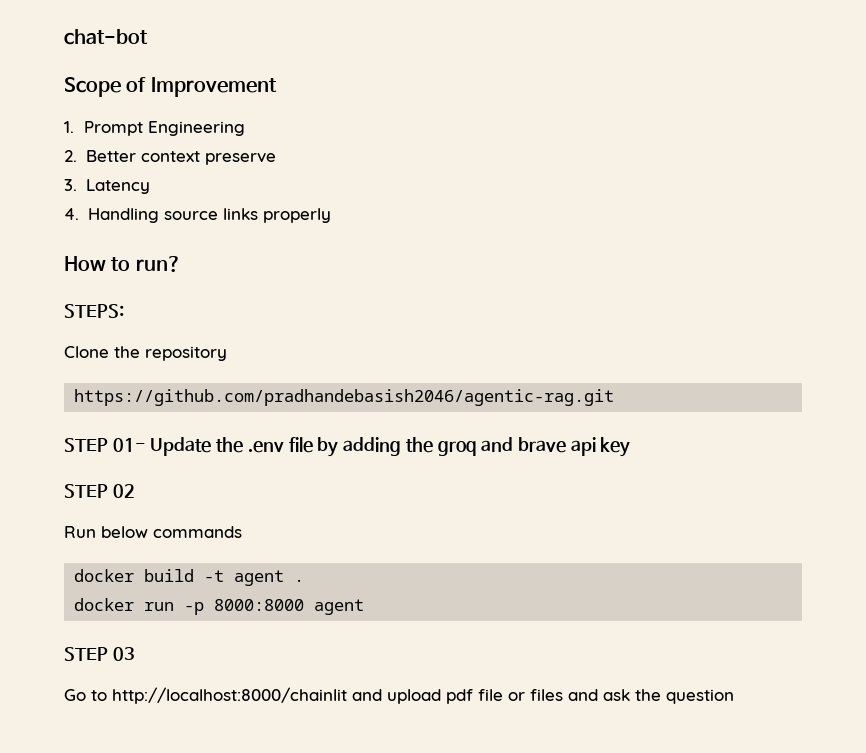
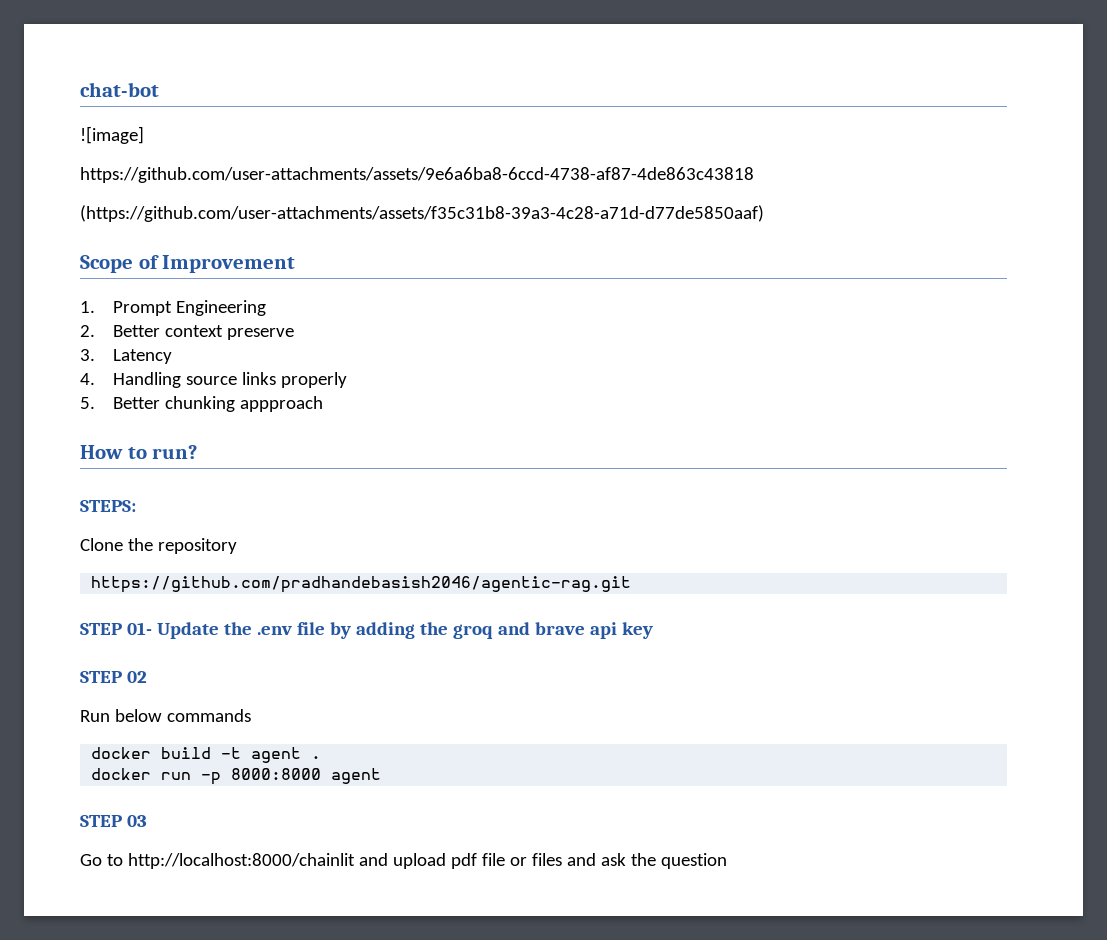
(148, 37) none -> [80,126,144,144] [80,167,754,183] [80,205,764,222] // ![image] // https://github.com/user-attachments/assets/9e6a6ba8-6ccd-4738-af87-4de863c43818 // (https://github.com/user-attachments/assets/f35c31b8-39a3-4c28-a71d-d77de5850aaf)
(331, 215) none -> [80,396,323,412] // 5. Better chunking appproach

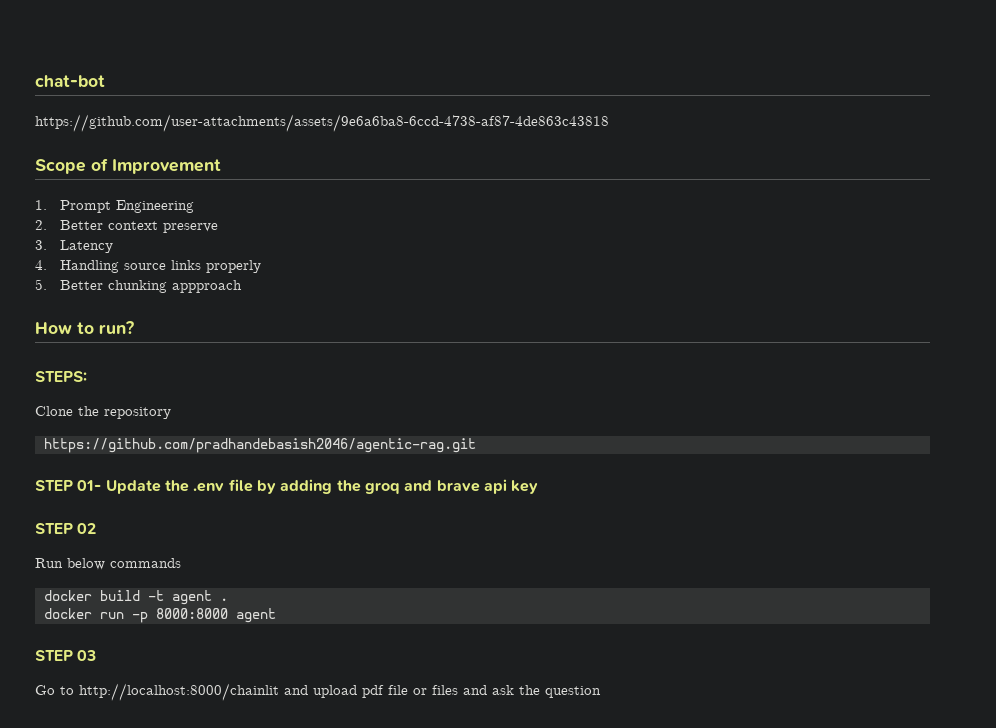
[80,126,144,144] // ![image] -> (105, 81) none
[80,205,764,222] // (https://github.com/user-attachments/assets/f35c31b8-39a3-4c28-a71d-d77de5850aaf) -> (609, 123) none

